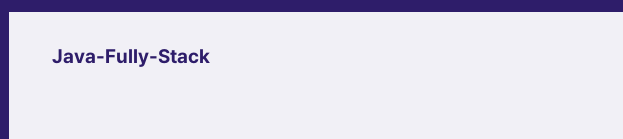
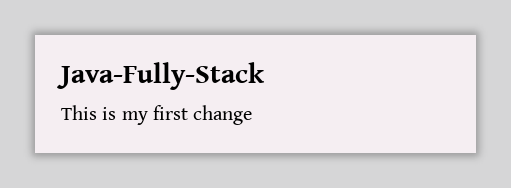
(210, 58) none -> [61,105,253,125] // This is my first change

